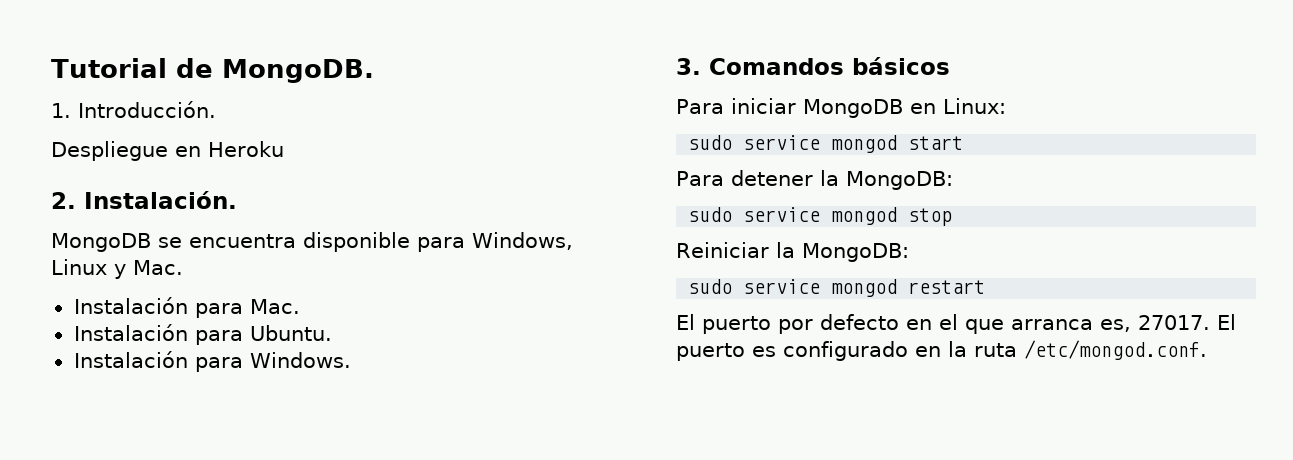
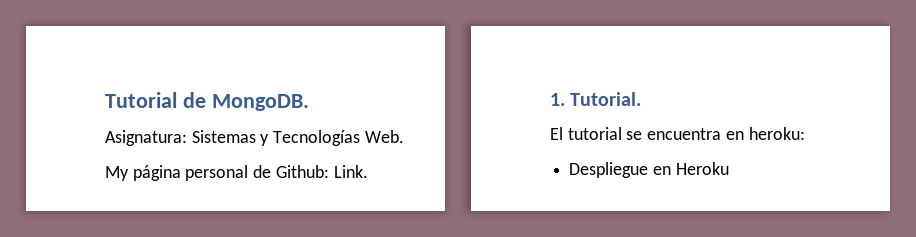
[51,101,216,118] [51,141,284,161] [51,191,237,209] [51,232,573,252] [51,259,183,279] [73,297,300,318] [73,324,332,345] [73,351,351,372] [676,57,950,75] [676,98,1006,118] [688,135,964,153] [676,170,953,190] [688,207,953,226] [676,242,909,262] [688,279,986,297] [676,314,1236,334] [676,340,1207,361] 1. Introducción. // Despliegue en Heroku // 2. Instalación. // MongoDB se encuentra disponible para Windows, Linux y Mac. // Instalación para Mac. // Instalación para Ubuntu. // Instalación para Windows. // 3. Comandos básicos // Para iniciar MongoDB en Linux: // sudo service mongod start // Para detener la MongoDB: // sudo service mongod stop // Reiniciar la MongoDB: // sudo service mongod restart // El puerto por defecto en el que arranca es, 27017. El puerto es configurado en la ruta /etc/mongod.conf. -> [105,130,404,146] [105,165,368,181] [550,92,642,106] [550,127,805,140] [569,162,729,178] Asignatura: Sistemas y Tecnologías Web. // My página personal de Github: Link. // 1. Tutorial. // El tutorial se encuentra en heroku: // Despliegue en Heroku

